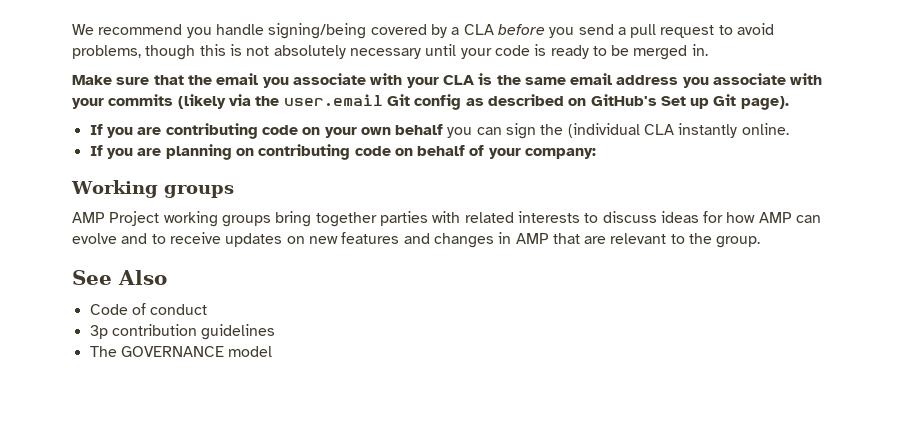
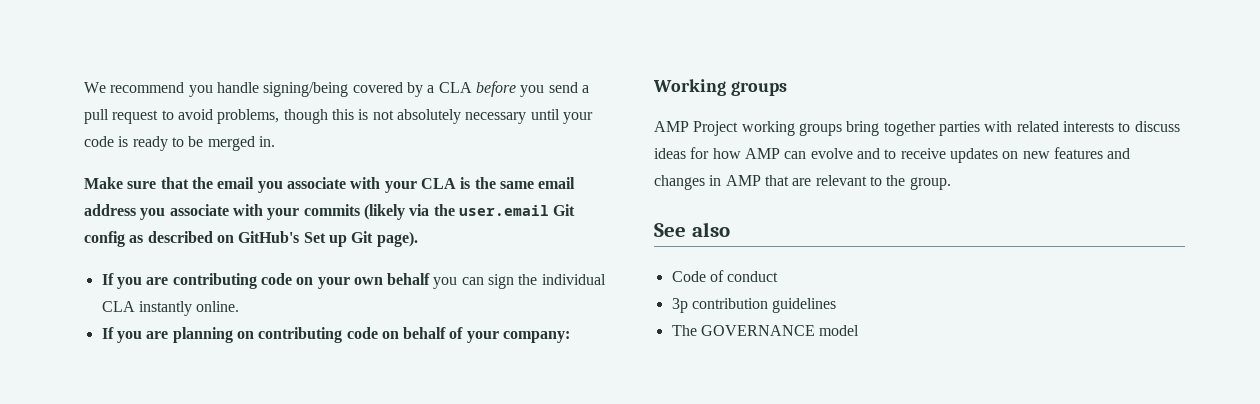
[567,123,640,138] (individual -> [541,274,606,285] individual
[118,270,167,285] Also -> [691,222,730,237] also

